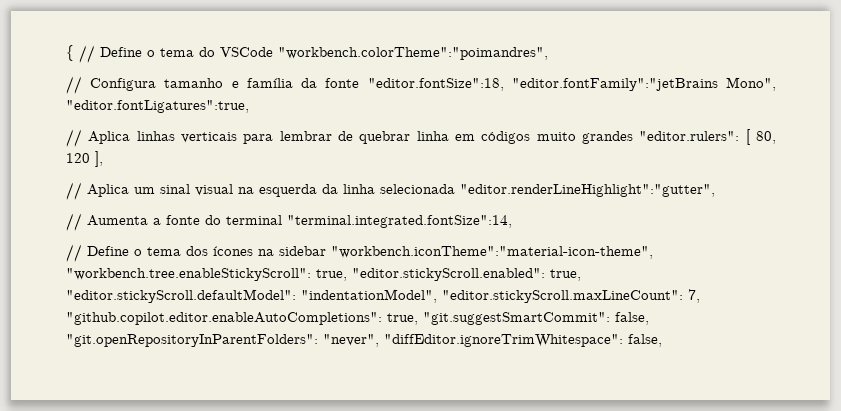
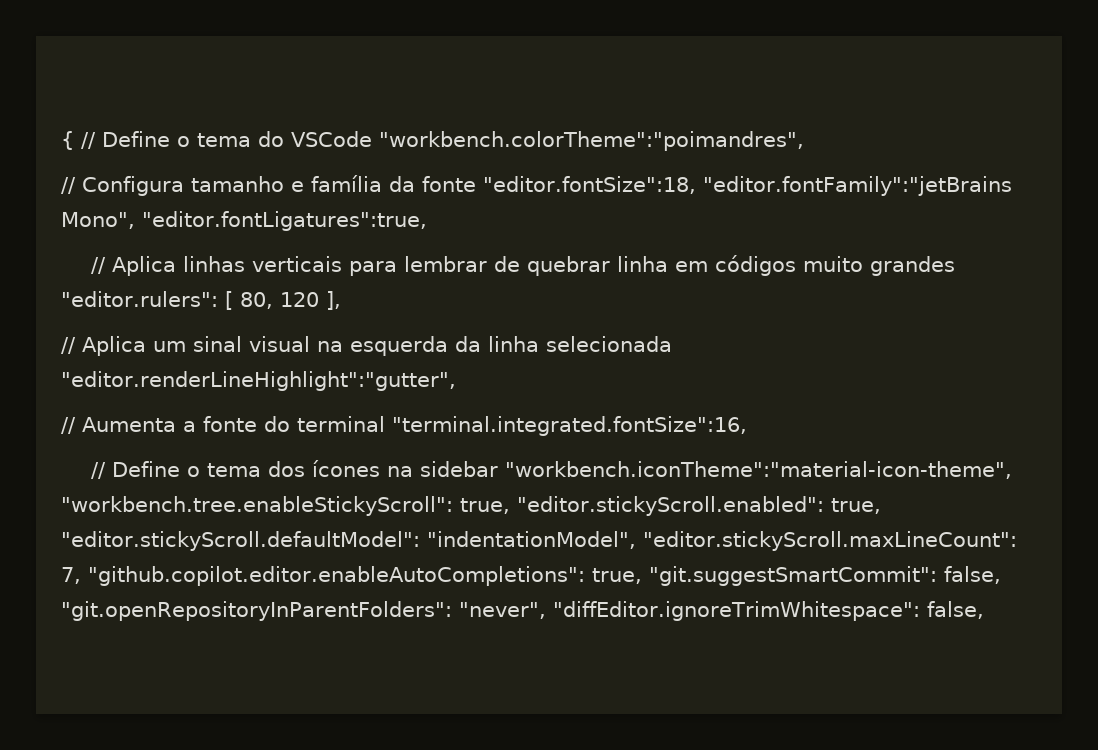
[287,215,512,228] "terminal.integrated.fontSize":14, -> [392,416,747,436] "terminal.integrated.fontSize":16,

